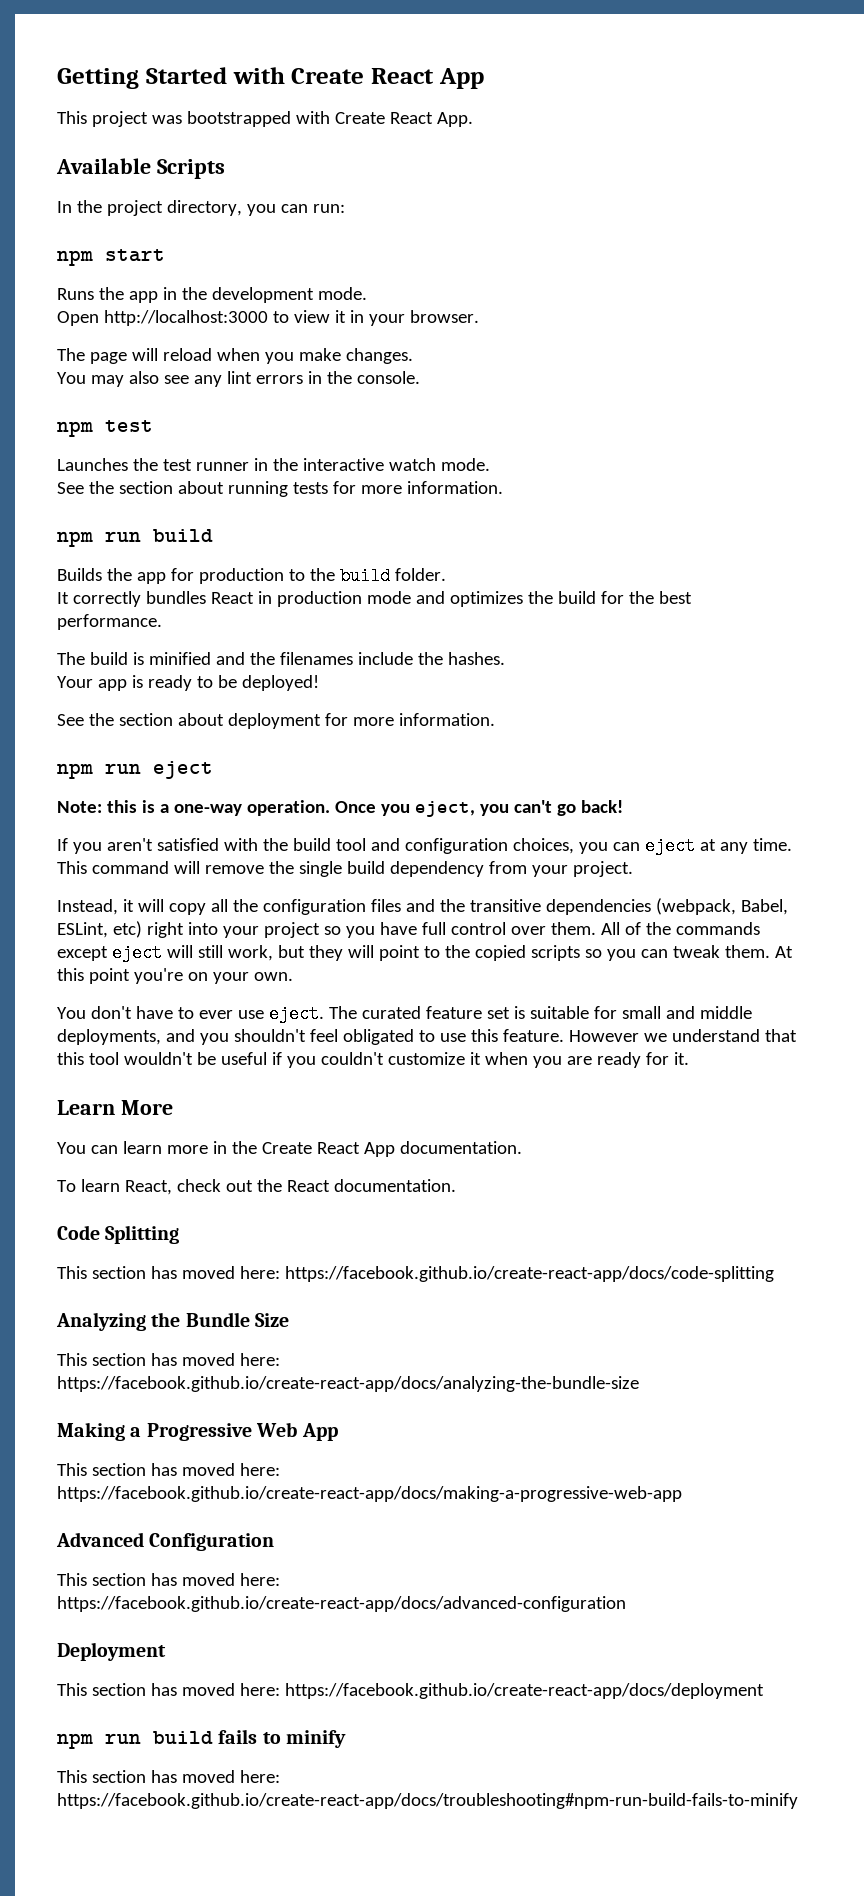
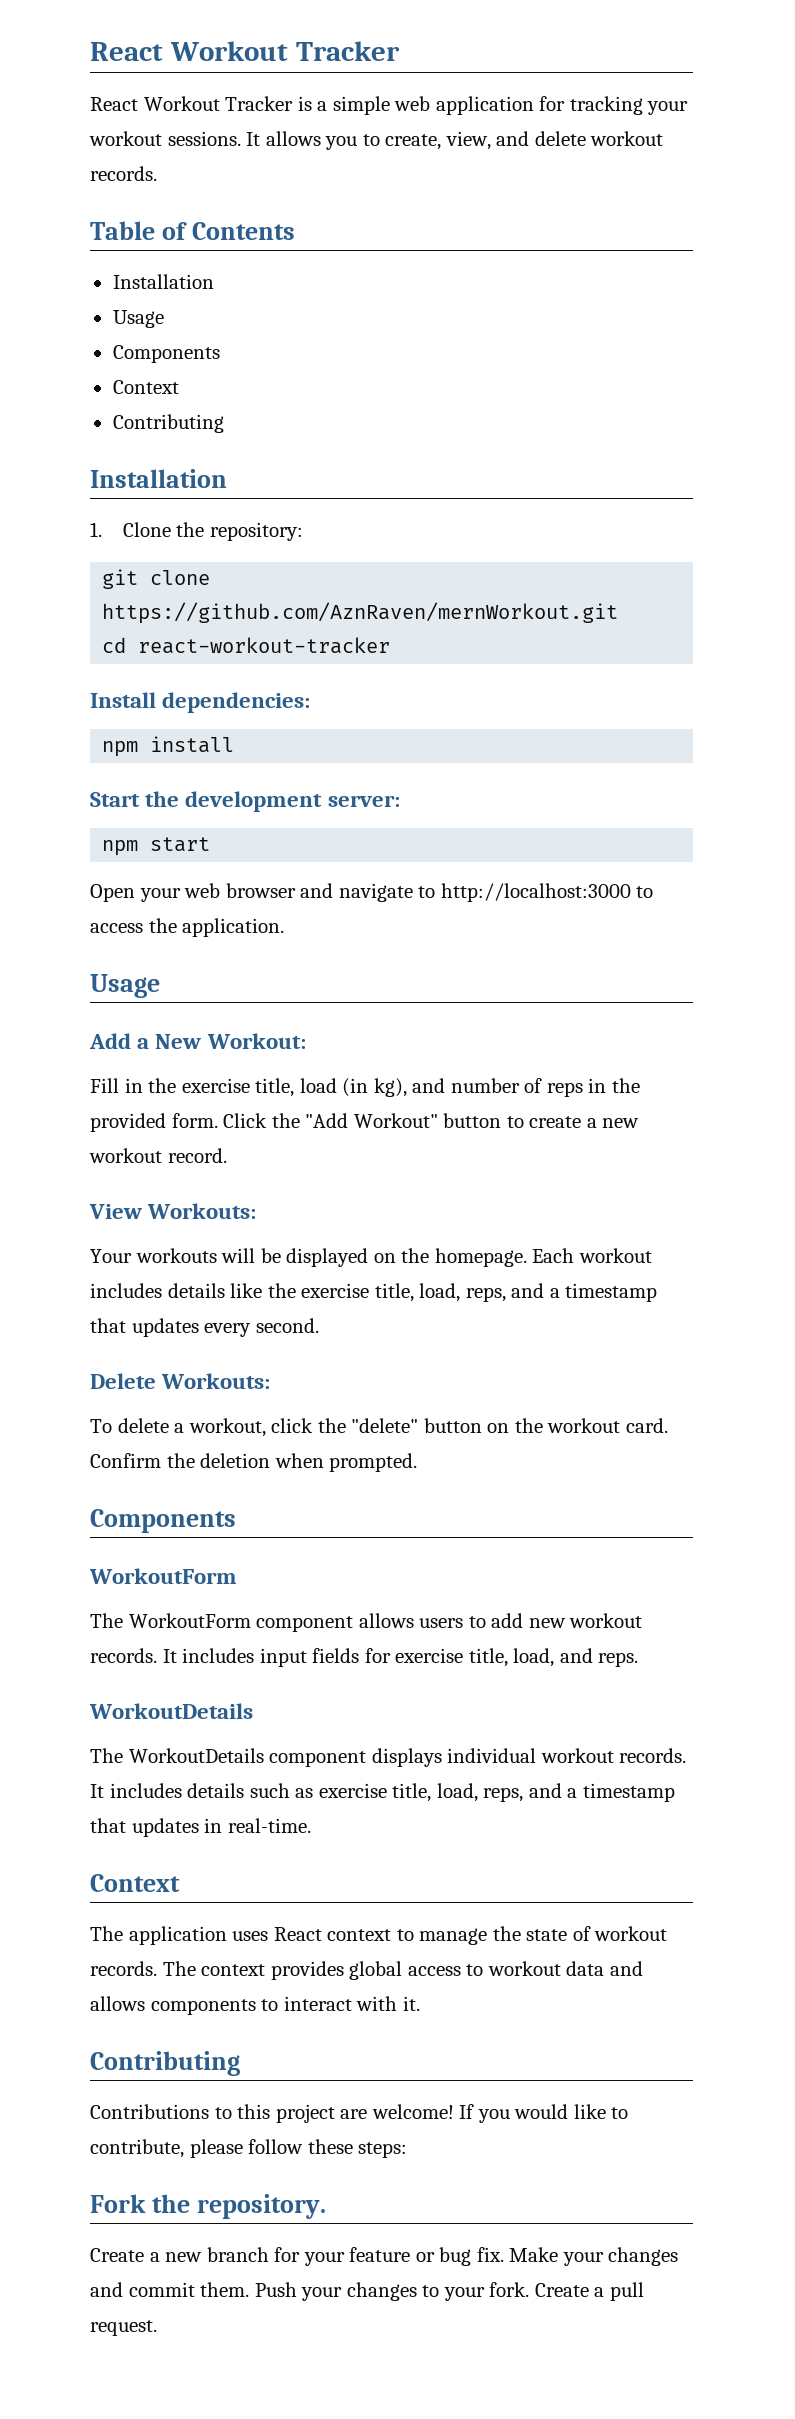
[57,67,484,89] [57,111,473,127] [56,158,225,179] [57,200,345,216] [57,249,165,266] [57,287,367,303] [57,310,479,326] [57,348,413,364] [57,371,420,387] [57,420,153,437] [57,458,490,471] [57,481,503,497] [57,529,213,547] [57,567,446,585] [57,591,692,607] [57,614,162,630] [57,652,505,665] [57,675,319,691] [57,713,495,729] [57,761,213,779] [57,800,623,817] [57,837,792,855] [57,861,633,877] [57,898,788,915] [57,921,760,938] [57,944,793,962] [57,968,293,984] [57,1005,752,1023] [57,1029,797,1045] [57,1052,689,1068] [57,1100,173,1115] [57,1141,522,1157] [57,1179,456,1195] [57,1225,180,1244] [57,1266,774,1282] [56,1312,290,1331] [57,1353,280,1366] [57,1376,639,1392] [57,1422,338,1441] [57,1463,280,1476] [57,1486,682,1502] [56,1532,275,1551] [57,1573,280,1586] [57,1596,626,1612] [57,1642,166,1661] [57,1683,764,1699] [57,1729,347,1749] [57,1770,280,1783] [57,1793,798,1809] Getting Started with Create React App // This project was bootstrapped with Create React App. // Available Scripts // In the project directory, you can run: // npm start // Runs the app in the development mode. // Open http://localhost:3000 to view it in your browser. // The page will reload when you make changes. // You may also see any lint errors in the console. // npm test // Launches the test runner in the interactive watch mode. // See the section about running tests for more information. // npm run build // Builds the app for production to the build folder. // It correctly bundles React in production mode and optimizes the build for the best performance. // The build is minified and the filenames include the hashes. // Your app is ready to be deployed! // See the section about deployment for more information. // npm run eject // Note: this is a one-way operation. Once you eject, you can't go back! // If you aren't satisfied with the build tool and configuration choices, you can eject at any time. This command will remove the single build dependency from your project. // Instead, it will copy all the configuration files and the transitive dependencies (webpack, Babel, ESLint, etc) right into your project so you have full control over them. All of the commands except eject will still work, but they will point to the copied scripts so you can tweak them. At this point you're on your own. // You don't have to ever use eject. The curated feature set is suitable for small and middle deployments, and you shouldn't feel obligated to use this feature. However we understand that this tool wouldn't be useful if you couldn't customize it when you are ready for it. // Learn More // You can learn more in the Create React App documentation. // To learn React, check out the React documentation. // Code Splitting // This section has moved here: https://facebook.github.io/create-react-app/docs/code-splitting // Analyzing the Bundle Size // This section has moved here: https://facebook.github.io/create-react-app/docs/analyzing-the-bundle-size // Making a Progressive Web App // This section has moved here: https://facebook.github.io/create-react-app/docs/making-a-progressive-web-app // Advanced Configuration // This section has moved here: https://facebook.github.io/create-react-app/docs/advanced-configuration // Deployment // This section has moved here: https://facebook.github.io/create-react-app/docs/deployment // npm run build fails to minify // This section has moved here: https://facebook.github.io/create-react-app/docs/troubleshooting#npm-run-build-fails-to-minify -> [90,41,400,61] [90,96,689,115] [89,131,664,150] [90,166,157,181] [90,221,295,240] [112,274,214,289] [112,310,164,328] [112,345,220,363] [112,380,179,394] [112,414,224,433] [90,469,227,488] [90,522,303,541] [102,569,211,589] [102,602,619,624] [102,637,391,654] [90,692,311,713] [102,736,235,757] [90,791,400,812] [102,837,211,856] [90,883,654,902] [90,918,285,937] [90,974,160,998] [89,1033,306,1049] [90,1078,640,1097] [90,1113,640,1132] [89,1148,227,1163] [89,1203,257,1219] [90,1248,652,1267] [90,1283,658,1302] [90,1318,319,1337] [90,1373,271,1389] [90,1418,668,1437] [90,1453,418,1472] [90,1509,236,1533] [89,1568,237,1584] [90,1613,643,1632] [90,1648,639,1667] [89,1703,253,1719] [90,1748,687,1767] [90,1783,675,1802] [90,1818,311,1837] [90,1874,180,1892] [90,1926,668,1945] [90,1961,643,1980] [90,1996,420,2015] [90,2051,240,2076] [90,2104,629,2123] [90,2139,408,2158] [90,2194,326,2219] [90,2247,679,2266] [90,2282,644,2301] [90,2320,157,2336] React Workout Tracker // React Workout Tracker is a simple web application for tracking your workout sessions. It allows you to create, view, and delete workout records. // Table of Contents // Installation // Usage // Components // Context // Contributing // Installation // 1. Clone the repository: // git clone https://github.com/AznRaven/mernWorkout.git // cd react-workout-tracker // Install dependencies: // npm install // Start the development server: // npm start // Open your web browser and navigate to http://localhost:3000 to access the application. // Usage // Add a New Workout: // Fill in the exercise title, load (in kg), and number of reps in the provided form. Click the "Add Workout" button to create a new workout record. // View Workouts: // Your workouts will be displayed on the homepage. Each workout includes details like the exercise title, load, reps, and a timestamp that updates every second. // Delete Workouts: // To delete a workout, click the "delete" button on the workout card. Confirm the deletion when prompted. // Components // WorkoutForm // The WorkoutForm component allows users to add new workout records. It includes input fields for exercise title, load, and reps. // WorkoutDetails // The WorkoutDetails component displays individual workout records. It includes details such as exercise title, load, reps, and a timestamp that updates in real-time. // Context // The application uses React context to manage the state of workout records. The context provides global access to workout data and allows components to interact with it. // Contributing // Contributions to this project are welcome! If you would like to contribute, please follow these steps: // Fork the repository. // Create a new branch for your feature or bug fix. Make your changes and commit them. Push your changes to your fork. Create a pull request.

